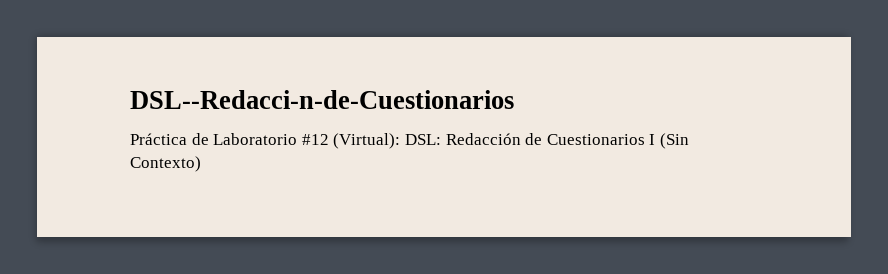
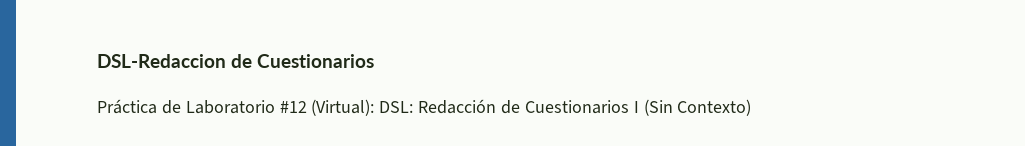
[130,90,514,109] DSL--Redacci-n-de-Cuestionarios -> [97,54,375,68] DSL-Redaccion de Cuestionarios

